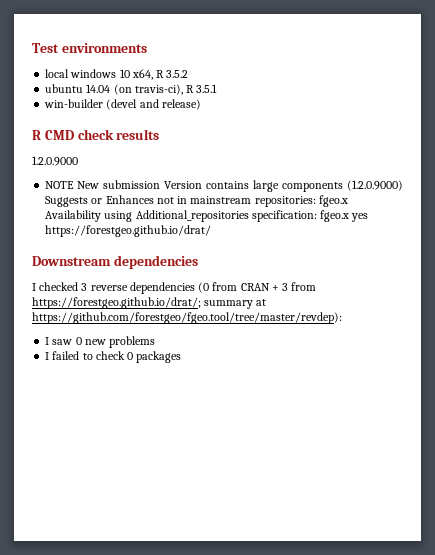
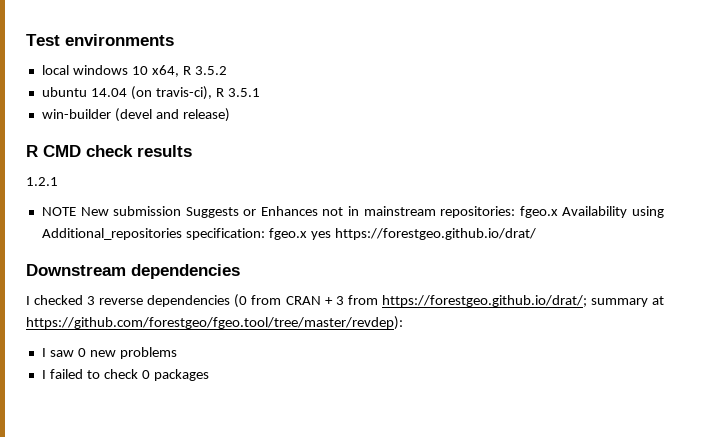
[32,156,78,166] 1.2.0.9000 -> [26,177,58,186] 1.2.1
[164,180,403,192] Version contains large components (1.2.0.9000) -> (182, 211) none

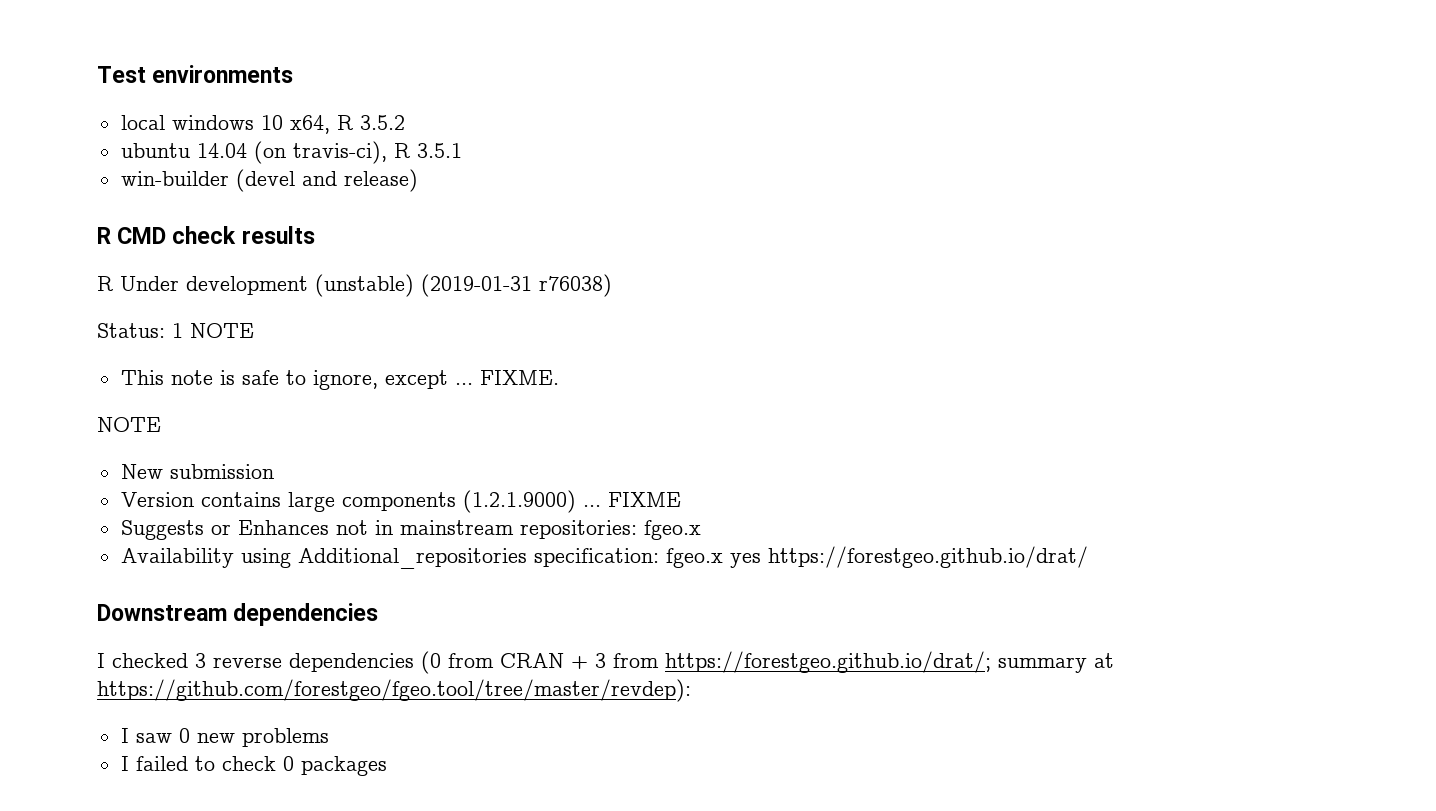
[26,177,58,186] [41,207,76,216] 1.2.1 // NOTE -> [97,274,612,297] [97,323,254,338] [120,370,559,390] [97,417,161,432] R Under development (unstable) (2019-01-31 r76038) // Status: 1 NOTE // This note is safe to ignore, except ... FIXME. // NOTE //
(182, 211) none -> [120,490,681,513] // Version contains large components (1.2.1.9000) ... FIXME //
(558, 212) none -> (701, 530) //

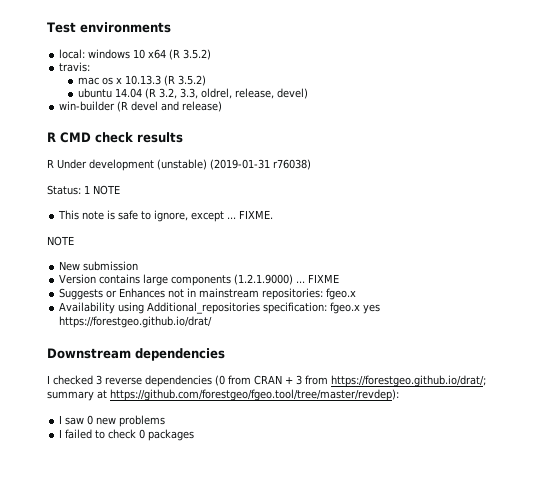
[120,115,165,130] local -> [59,49,86,59] local:
[289,115,405,134] [120,141,462,164] x64, R 3.5.2 // ubuntu 14.04 (on travis-ci), R 3.5.1 -> [148,49,212,60] [59,62,91,72] [77,75,206,86] [77,88,308,99] x64 (R 3.5.2) // travis: // mac os x 10.13.3 (R 3.5.2) // ubuntu 14.04 (R 3.2, 3.3, oldrel, release, devel)
[235,169,295,192] (devel -> [117,101,159,112] (R devel

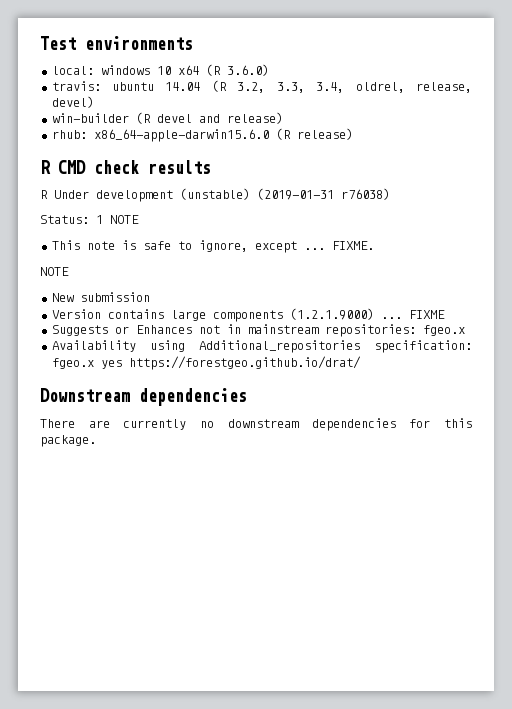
[183,49,212,60] 3.5.2) -> [226,64,269,76] 3.6.0)
[77,75,206,86] // mac os x 10.13.3 (R 3.5.2) // -> (101, 86) none
(198, 93) none -> [316,82,345,93] 3.4,
(223, 106) none -> [51,128,353,142] // rhub: x86_64-apple-darwin15.6.0 (R release)
[47,375,486,387] [47,389,399,401] [59,415,166,427] [59,429,195,441] I checked 3 reverse dependencies (0 from CRAN + 3 from https://forestgeo.github.io/drat/; summary at https://github.com/forestgeo/fgeo.tool/tree/master/revdep): // I saw 0 new problems // I failed to check 0 packages -> [40,418,473,431] [40,435,96,447] There are currently no downstream dependencies for this package.

